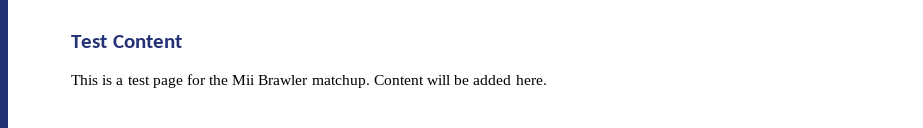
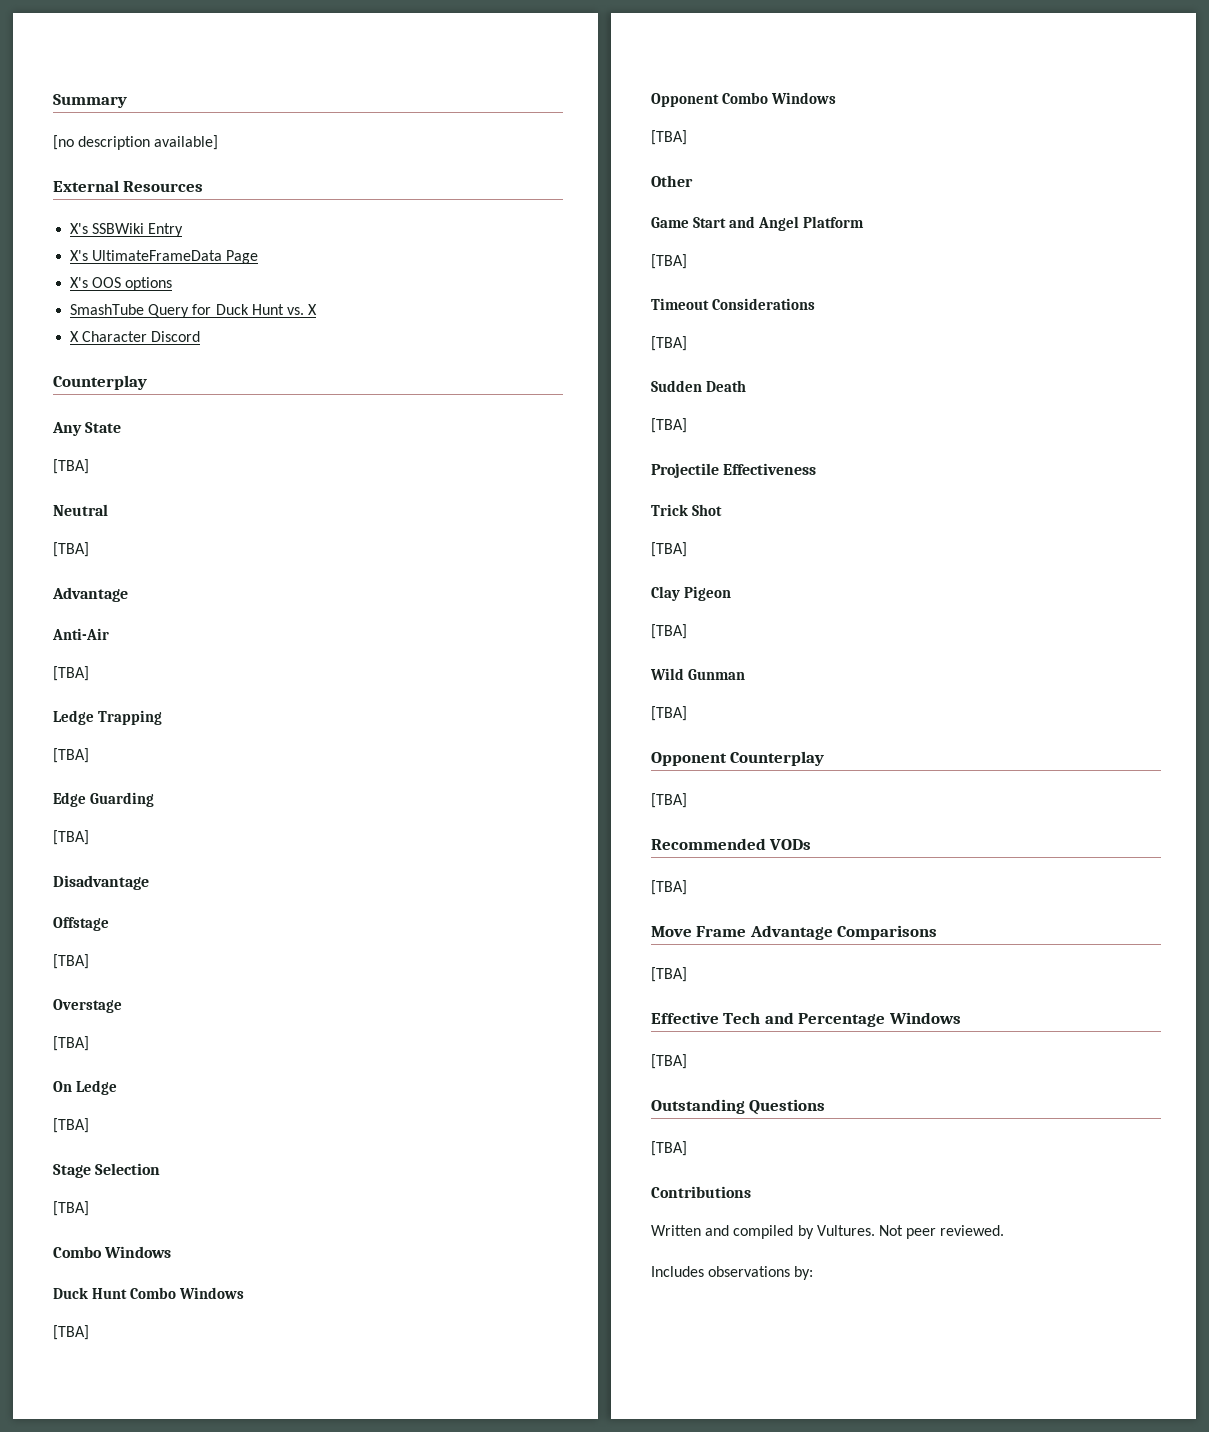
[71,35,182,48] [71,74,547,88] Test Content // This is a test page for the Mii Brawler matchup. Content will be added here. -> [53,94,127,108] [53,135,219,150] [53,180,204,192] [70,223,184,237] [70,250,259,264] [70,277,173,291] [70,304,318,318] [70,331,201,342] [53,375,147,390] [52,422,122,436] [53,459,89,474] [53,504,108,516] [53,542,89,557] [52,587,128,602] [52,628,109,640] [53,666,89,681] [53,710,163,725] [53,748,89,763] [53,792,155,807] [53,830,89,845] [53,875,149,890] [53,917,109,931] [53,954,89,969] [53,999,122,1013] [53,1036,89,1051] [53,1080,118,1095] [53,1118,89,1133] [53,1163,161,1178] [53,1201,89,1216] [53,1246,172,1258] [53,1287,245,1299] [53,1325,89,1340] [651,92,837,107] [651,130,687,145] [651,175,693,187] [651,216,865,231] [651,254,687,269] [651,298,816,310] [651,336,687,351] [651,380,747,392] [651,418,687,433] [651,463,817,478] [651,504,723,516] [651,542,687,557] [651,586,732,601] [651,624,687,639] [650,668,746,680] [651,706,687,721] [651,751,825,766] [651,793,687,808] [651,838,812,850] [651,880,687,895] [651,925,938,940] [651,967,687,982] [651,1012,961,1027] [651,1054,687,1069] [651,1099,826,1115] [651,1141,687,1156] [651,1186,751,1198] [651,1225,1005,1239] [651,1266,814,1280] Summary // [no description available] // External Resources // X's SSBWiki Entry // X's UltimateFrameData Page // X's OOS options // SmashTube Query for Duck Hunt vs. X // X Character Discord // Counterplay // Any State // [TBA] // Neutral // [TBA] // Advantage // Anti-Air // [TBA] // Ledge Trapping // [TBA] // Edge Guarding // [TBA] // Disadvantage // Offstage // [TBA] // Overstage // [TBA] // On Ledge // [TBA] // Stage Selection // [TBA] // Combo Windows // Duck Hunt Combo Windows // [TBA] // Opponent Combo Windows // [TBA] // Other // Game Start and Angel Platform // [TBA] // Timeout Considerations // [TBA] // Sudden Death // [TBA] // Projectile Effectiveness // Trick Shot // [TBA] // Clay Pigeon // [TBA] // Wild Gunman // [TBA] // Opponent Counterplay // [TBA] // Recommended VODs // [TBA] // Move Frame Advantage Comparisons // [TBA] // Effective Tech and Percentage Windows // [TBA] // Outstanding Questions // [TBA] // Contributions // Written and compiled by Vultures. Not peer reviewed. // Includes observations by:

